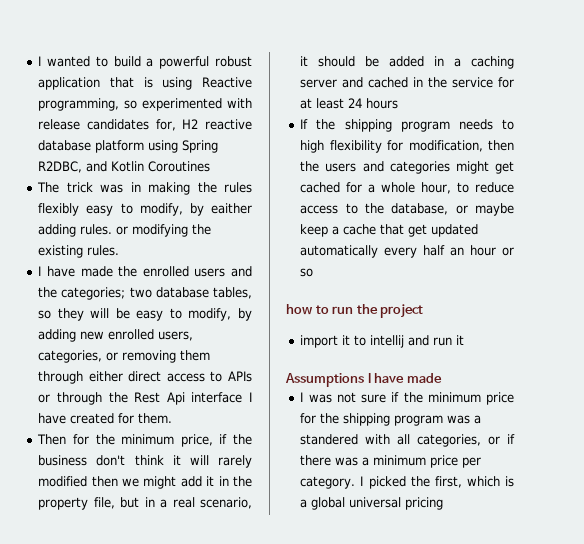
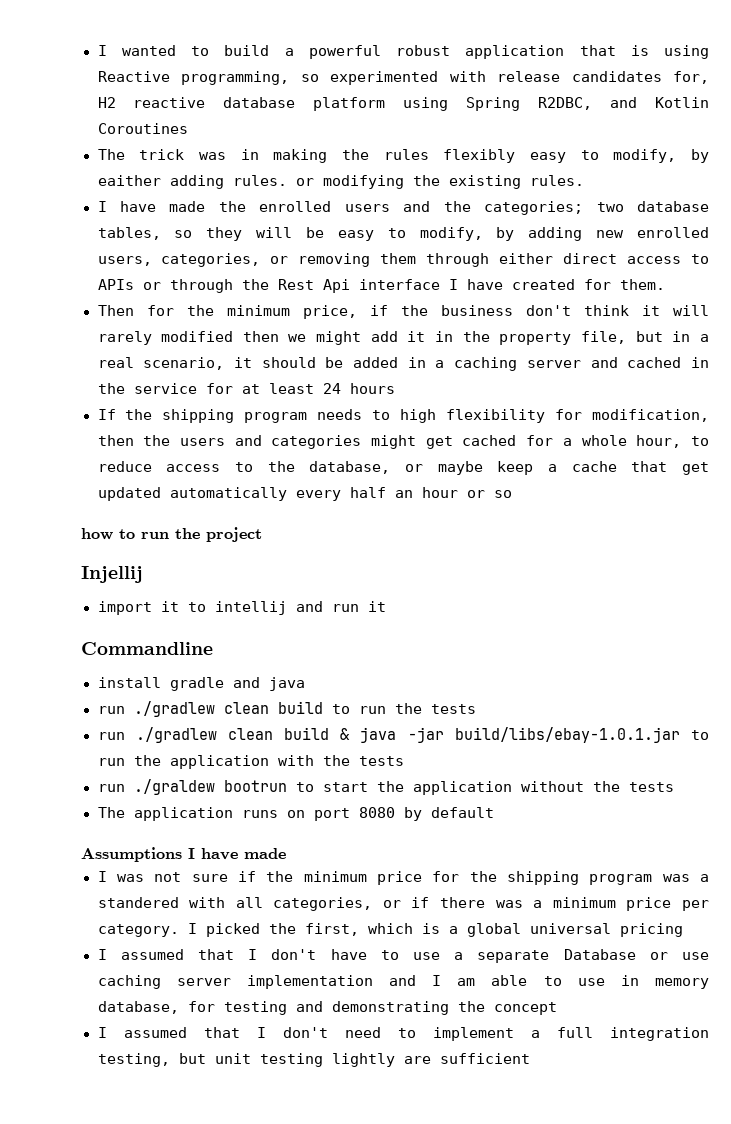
(424, 311) none -> [81,566,143,583] // Injellij
(465, 340) none -> [81,642,213,655] [97,677,305,691] [97,701,476,717] [97,727,709,743] [97,755,404,769] [97,779,674,795] [97,807,494,821] // Commandline // install gradle and java // run ./gradlew clean build to run the tests // run ./gradlew clean build & java -jar build/libs/ebay-1.0.1.jar to run the application with the tests // run ./graldew bootrun to start the application without the tests // The application runs on port 8080 by default
(444, 503) none -> [97,949,709,963] [97,975,709,989] [97,1001,557,1015] [97,1027,709,1041] [97,1053,530,1067] // I assumed that I don't have to use a separate Database or use caching server implementation and I am able to use in memory database, for testing and demonstrating the concept // I assumed that I don't need to implement a full integration testing, but unit testing lightly are sufficient

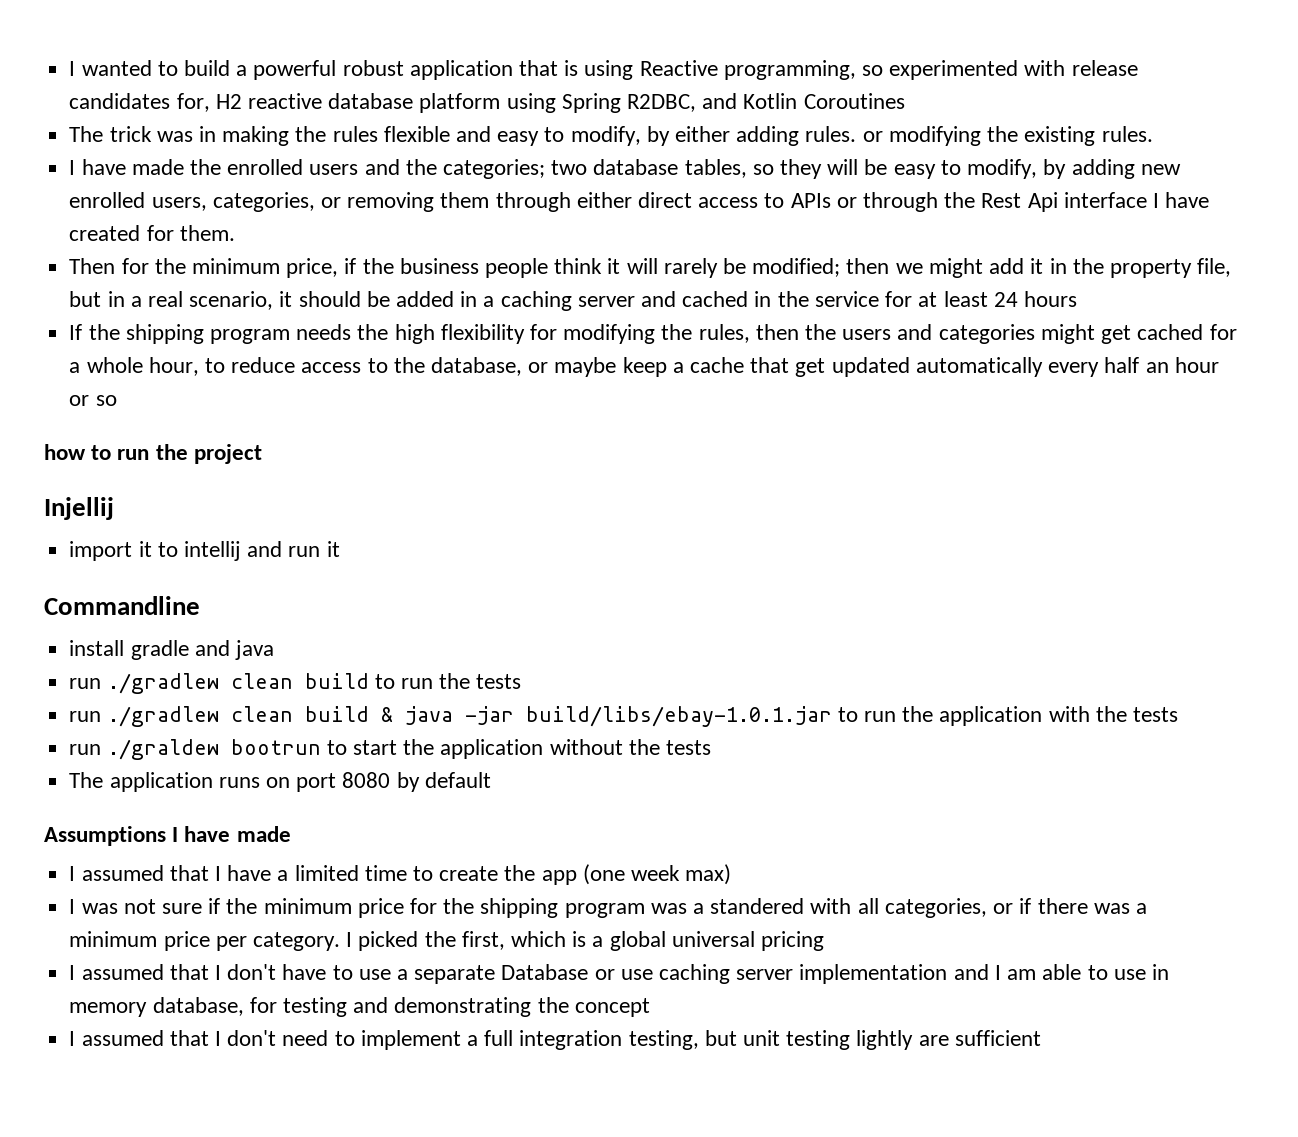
[443,149,709,163] [97,175,161,186] flexibly easy to modify, by eaither -> [383,126,731,146] flexible and easy to modify, by either
[525,305,571,316] don't -> [484,258,548,278] people
[161,331,234,342] modified -> [723,258,841,277] be modified;
[372,410,391,420] to -> [357,324,389,340] the
[592,409,710,422] modification, -> [563,324,750,344] modifying the rules,
(286, 853) none -> [69,864,732,885] // I assumed that I have a limited time to create the app (one week max)

